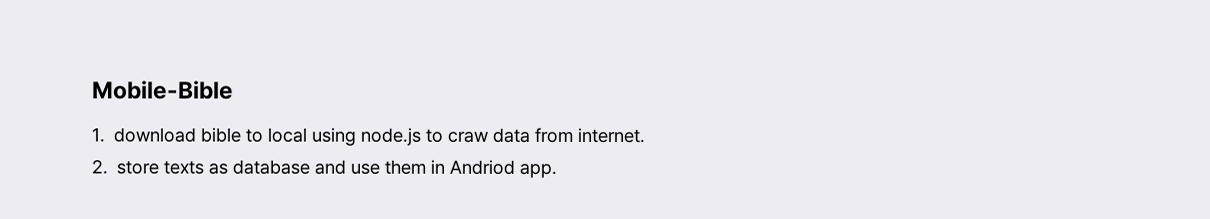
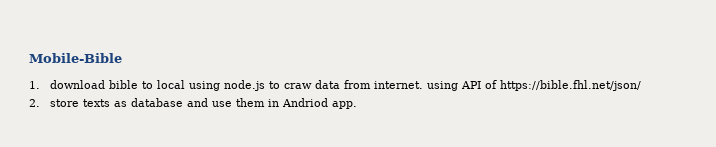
(646, 135) none -> [427,80,642,91] using API of https://bible.fhl.net/json/

